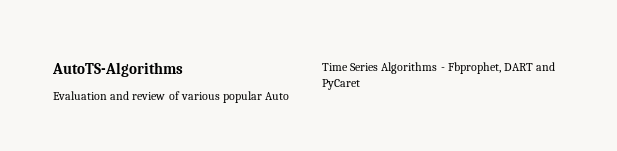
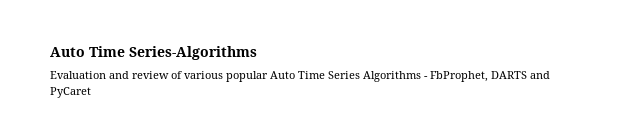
[52,62,183,77] AutoTS-Algorithms -> [50,46,257,60] Auto Time Series-Algorithms
[447,62,534,74] Fbprophet, DART -> [430,71,527,82] FbProphet, DARTS

